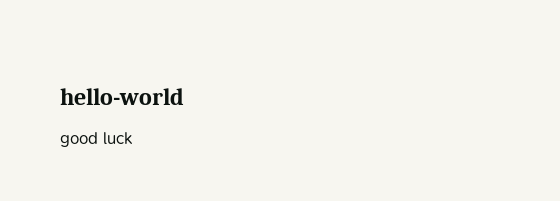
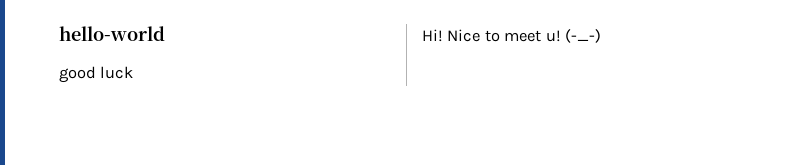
(133, 138) none -> [422,29,602,43] // Hi! Nice to meet u! (-_-)

